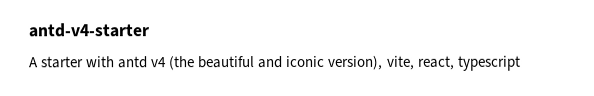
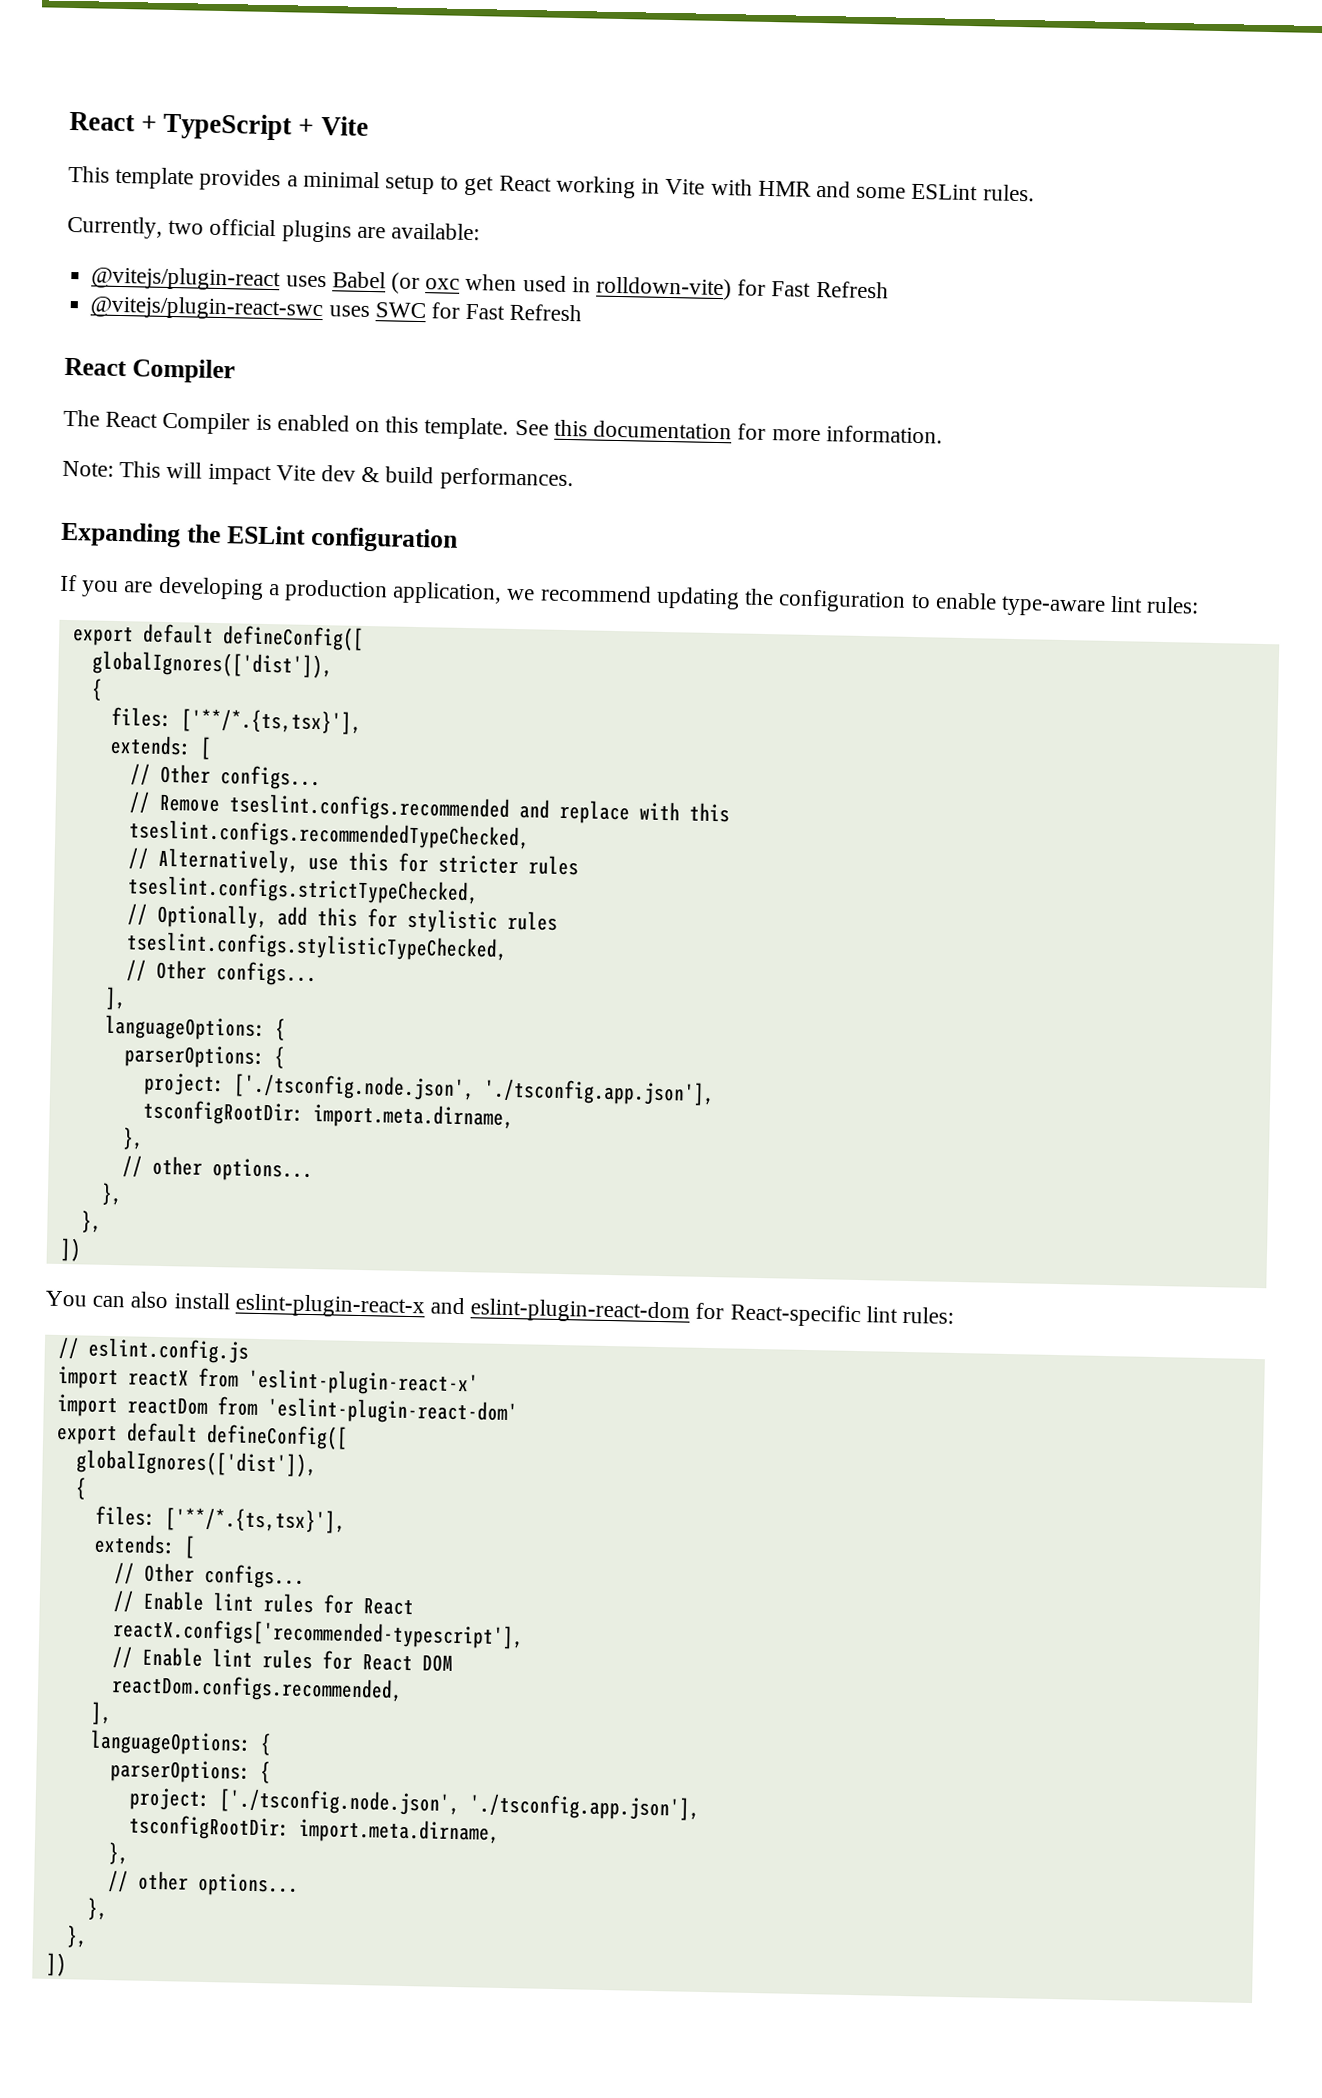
[28,23,149,38] [29,55,521,71] antd-v4-starter // A starter with antd v4 (the beautiful and iconic version), vite, react, typescript -> [69,111,369,141] [68,165,1035,202] [67,215,481,243] [91,266,889,301] [90,295,583,322] [64,357,235,384] [63,409,943,444] [62,460,574,492] [60,521,458,553] [60,574,1200,617] [71,623,364,651] [91,650,333,679] [90,678,103,701] [110,706,362,735] [109,734,212,760] [129,763,321,791] [128,791,730,825] [128,819,530,851] [127,847,579,876] [126,875,479,906] [126,903,558,934] [125,931,508,962] [125,959,317,987] [104,986,127,1011] [104,1014,286,1042] [123,1044,285,1070] [142,1072,715,1107] [142,1099,514,1131] [121,1127,144,1150] [121,1155,313,1183] [100,1182,123,1206] [80,1210,102,1233] [59,1237,82,1262] [45,1290,955,1328] [57,1336,250,1364] [57,1365,479,1397] [56,1393,518,1426] [55,1422,348,1450] [75,1449,317,1478] [74,1477,87,1500] [94,1505,346,1534] [93,1533,196,1559] [113,1562,305,1589] [112,1590,414,1616] [112,1618,524,1650] [111,1646,453,1672] [110,1674,403,1703] [90,1701,112,1726] [89,1729,272,1756] [109,1759,271,1784] [128,1787,700,1821] [128,1814,500,1845] [107,1842,129,1865] [106,1870,299,1897] [86,1897,108,1921] [65,1925,88,1948] [45,1952,67,1977] React + TypeScript + Vite // This template provides a minimal setup to get React working in Vite with HMR and some ESLint rules. // Currently, two official plugins are available: // @vitejs/plugin-react uses Babel (or oxc when used in rolldown-vite) for Fast Refresh // @vitejs/plugin-react-swc uses SWC for Fast Refresh // React Compiler // The React Compiler is enabled on this template. See this documentation for more information. // Note: This will impact Vite dev & build performances. // Expanding the ESLint configuration // If you are developing a production application, we recommend updating the configuration to enable type-aware lint rules: // export default defineConfig([ // globalIgnores(['dist']), // { // files: ['**/*.{ts,tsx}'], // extends: [ // // Other configs... // // Remove tseslint.configs.recommended and replace with this // tseslint.configs.recommendedTypeChecked, // // Alternatively, use this for stricter rules // tseslint.configs.strictTypeChecked, // // Optionally, add this for stylistic rules // tseslint.configs.stylisticTypeChecked, // // Other configs... // ], // languageOptions: { // parserOptions: { // project: ['./tsconfig.node.json', './tsconfig.app.json'], // tsconfigRootDir: import.meta.dirname, // }, // // other options... // }, // }, // ]) // You can also install eslint-plugin-react-x and eslint-plugin-react-dom for React-specific lint rules: // // eslint.config.js // import reactX from 'eslint-plugin-react-x' // import reactDom from 'eslint-plugin-react-dom' // export default defineConfig([ // globalIgnores(['dist']), // { // files: ['**/*.{ts,tsx}'], // extends: [ // // Other configs... // // Enable lint rules for React // reactX.configs['recommended-typescript'], // // Enable lint rules for React DOM // reactDom.configs.recommended, // ], // languageOptions: { // parserOptions: { // project: ['./tsconfig.node.json', './tsconfig.app.json'], // tsconfigRootDir: import.meta.dirname, // }, // // other options... // }, // }, // ])

